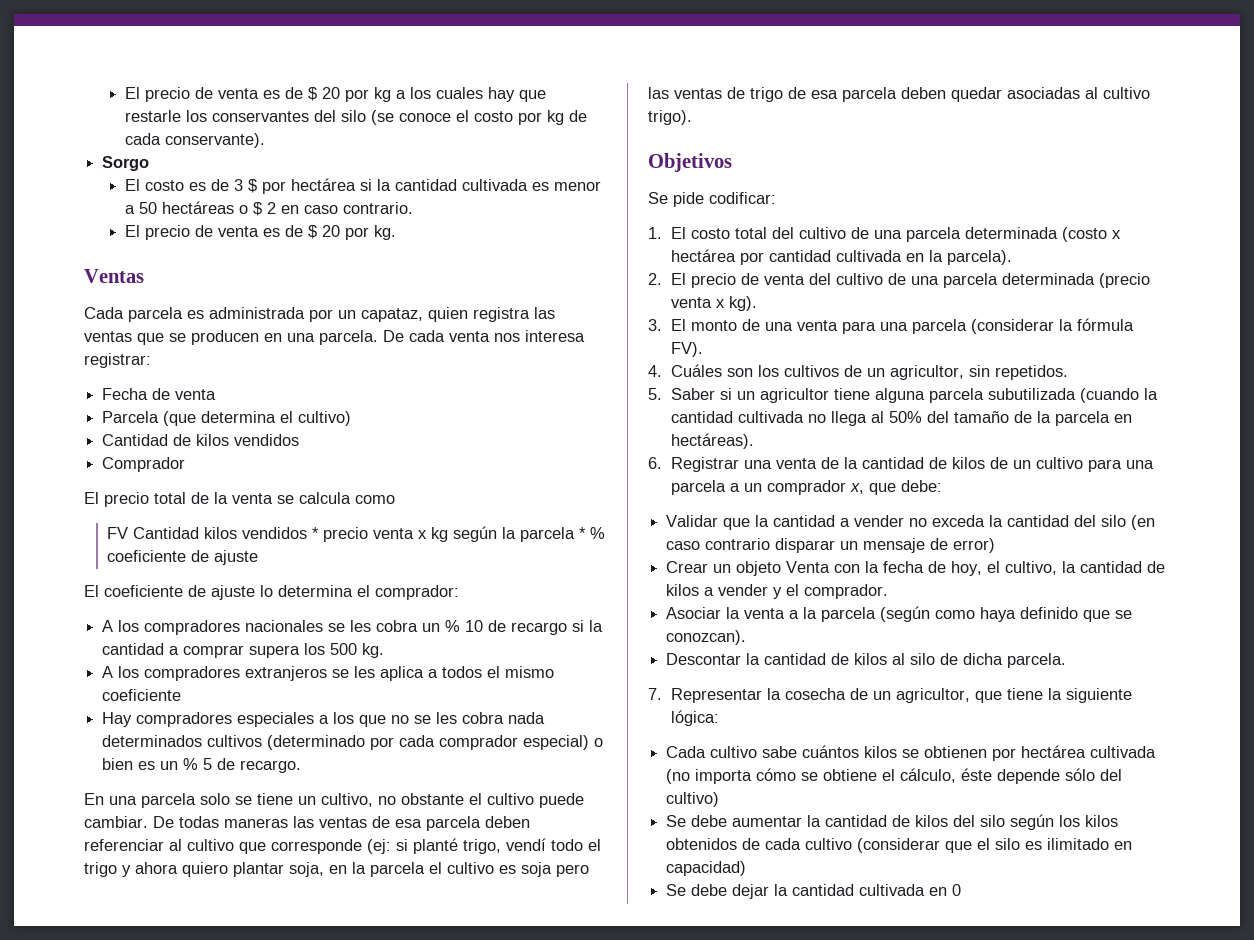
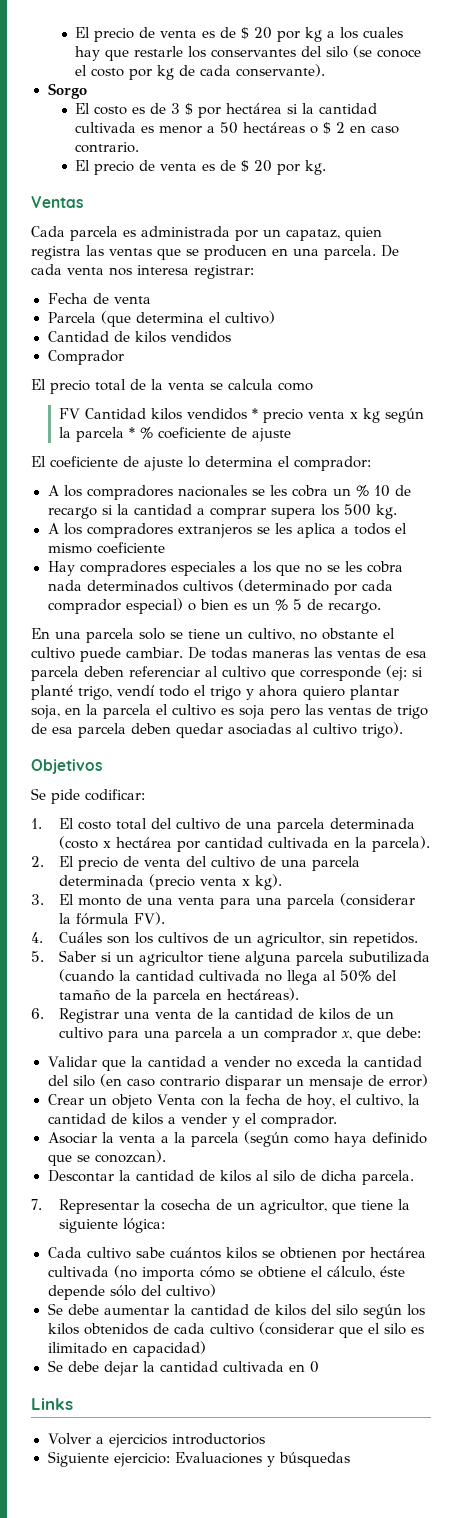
(962, 890) none -> [31,1398,73,1410] [47,1433,266,1448] [47,1451,350,1467] // Links // Volver a ejercicios introductorios // Siguiente ejercicio: Evaluaciones y búsquedas

